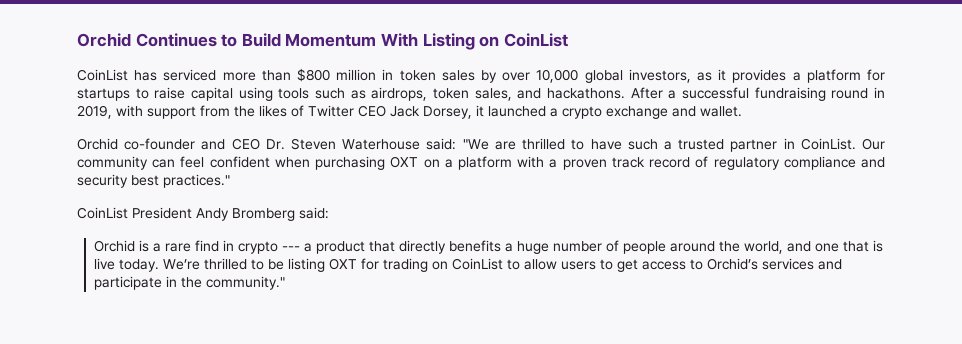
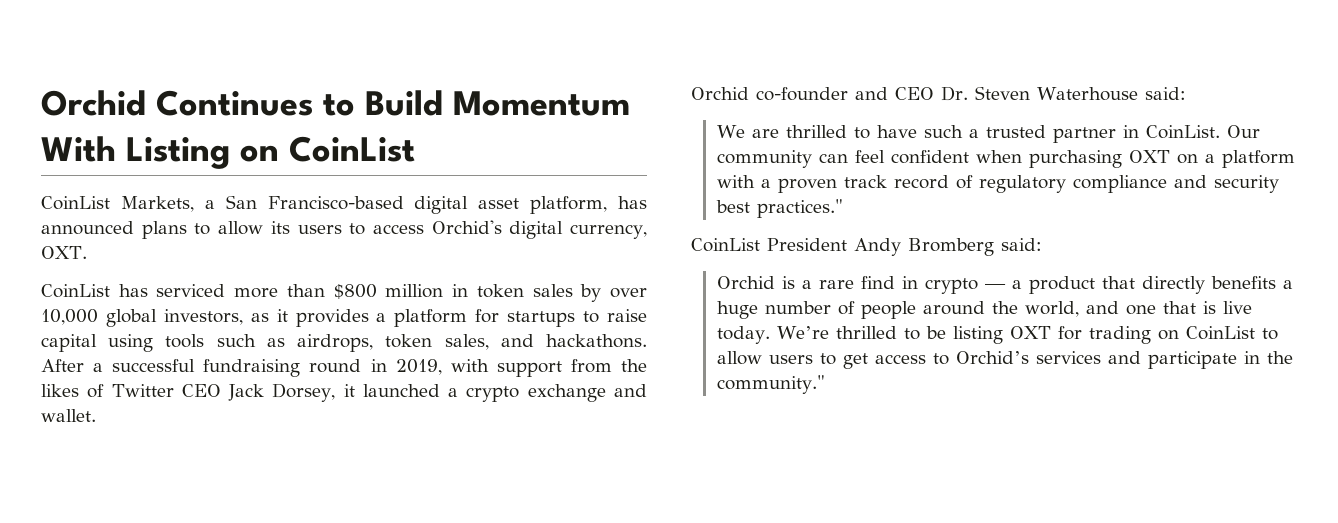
(568, 40) none -> [41,195,647,214] [41,220,648,239] [41,246,87,259] // CoinList Markets, a San Francisco-based digital asset platform, has announced plans to allow its users to access Orchid's digital currency, OXT.
[462,139,489,150] "We -> [716,125,745,138] // We
[281,246,300,251] --- -> [984,284,1006,289] —

